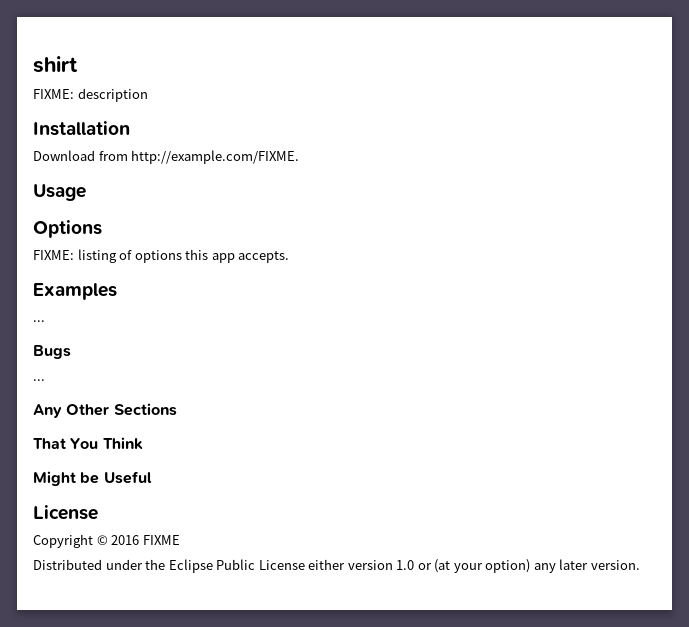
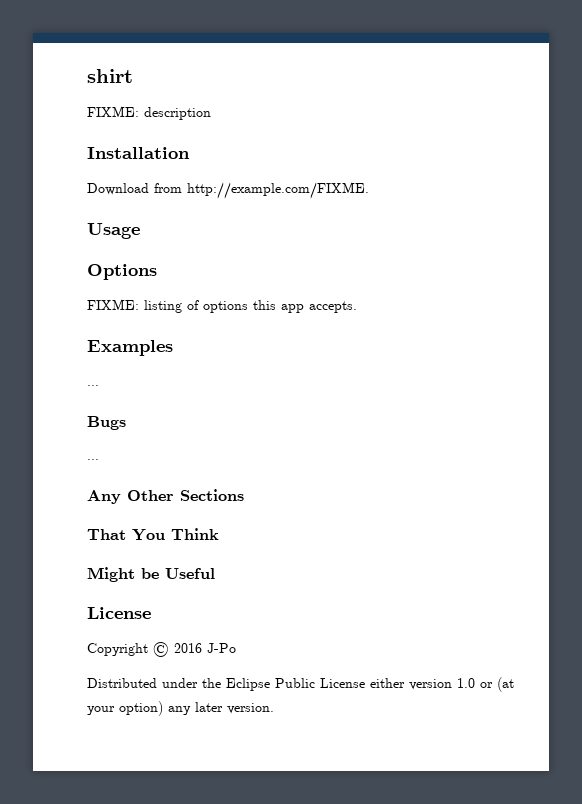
[142,535,180,545] FIXME -> [207,643,236,653] J-Po

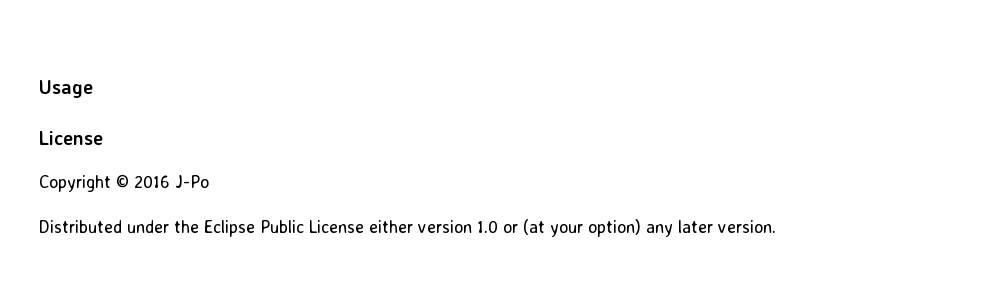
[87,69,133,83] [87,106,211,120] [87,147,190,159] [87,182,369,199] [87,223,140,239] [87,264,157,280] [87,299,357,313] [87,340,173,356] [87,385,99,386] [87,416,126,430] [87,459,99,460] [87,489,244,504] [87,528,219,541] [87,567,215,582] shirt // FIXME: description // Installation // Download from http://example.com/FIXME. // Usage // Options // FIXME: listing of options this app accepts. // Examples // ... // Bugs // ... // Any Other Sections // That You Think // Might be Useful -> [39,80,93,98] Usage

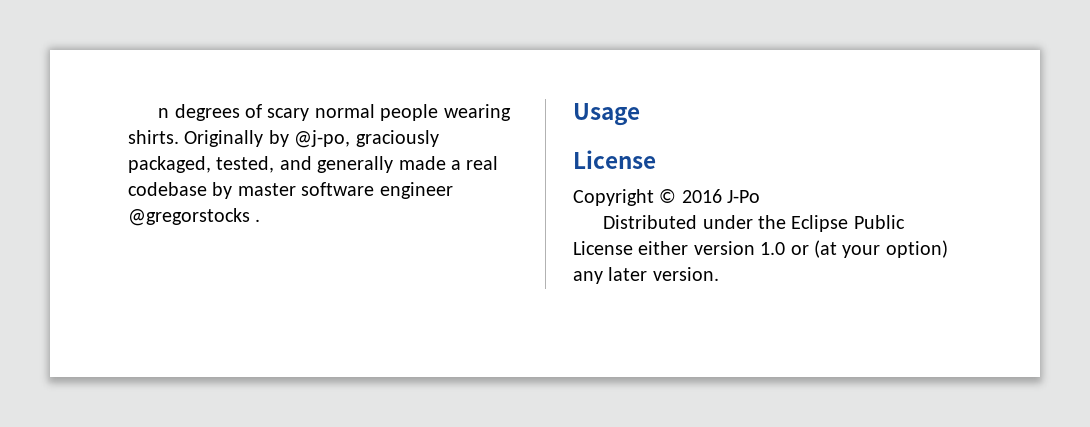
(39, 89) none -> [158,104,511,121] [128,130,439,148] [128,156,499,173] [128,182,453,199] [128,208,261,226] n degrees of scary normal people wearing shirts. Originally by @j-po, graciously packaged, tested, and generally made a real codebase by master software engineer @gregorstocks . //

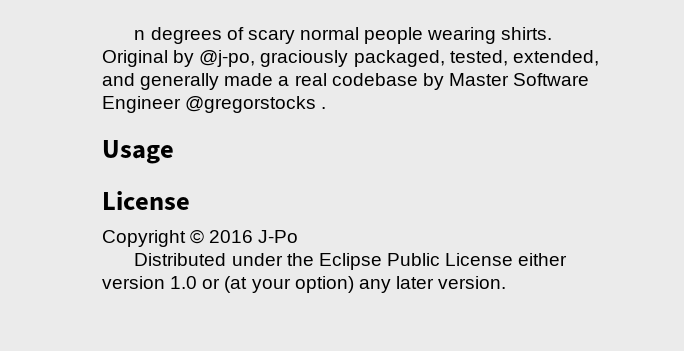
[184,130,264,147] Originally -> [102,50,168,67] Original
(275, 164) none -> [512,50,599,66] extended,
[237,182,453,199] master software engineer -> [448,73,590,86] [102,96,181,113] Master Software Engineer

